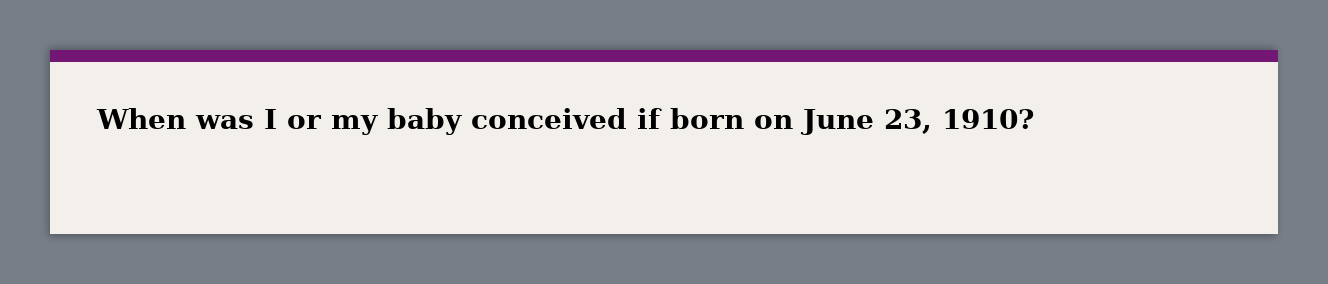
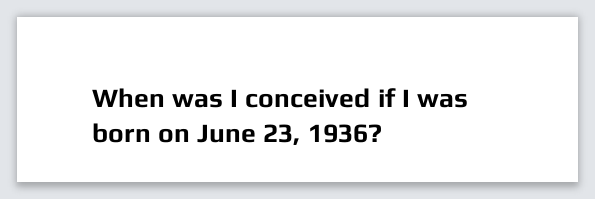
[287,108,662,135] or my baby conceived if -> [245,88,468,108] conceived if I was
[942,109,1034,129] 1910? -> [307,124,382,143] 1936?

